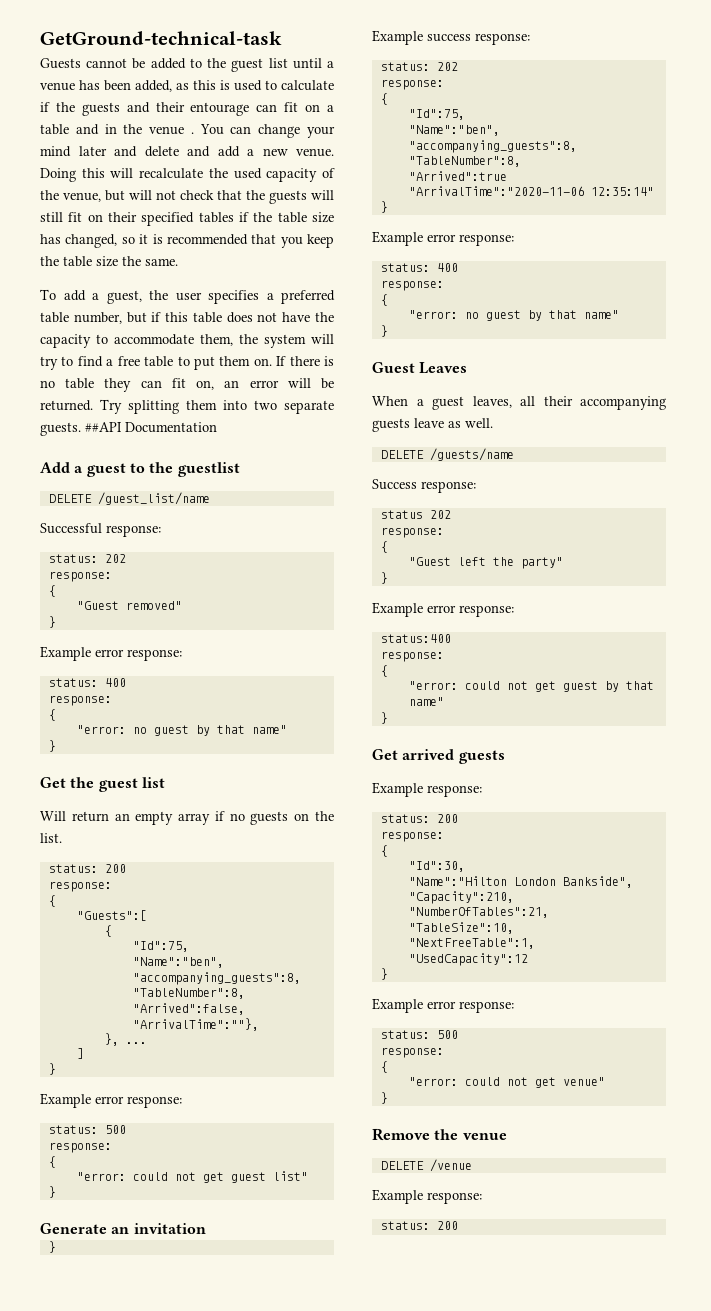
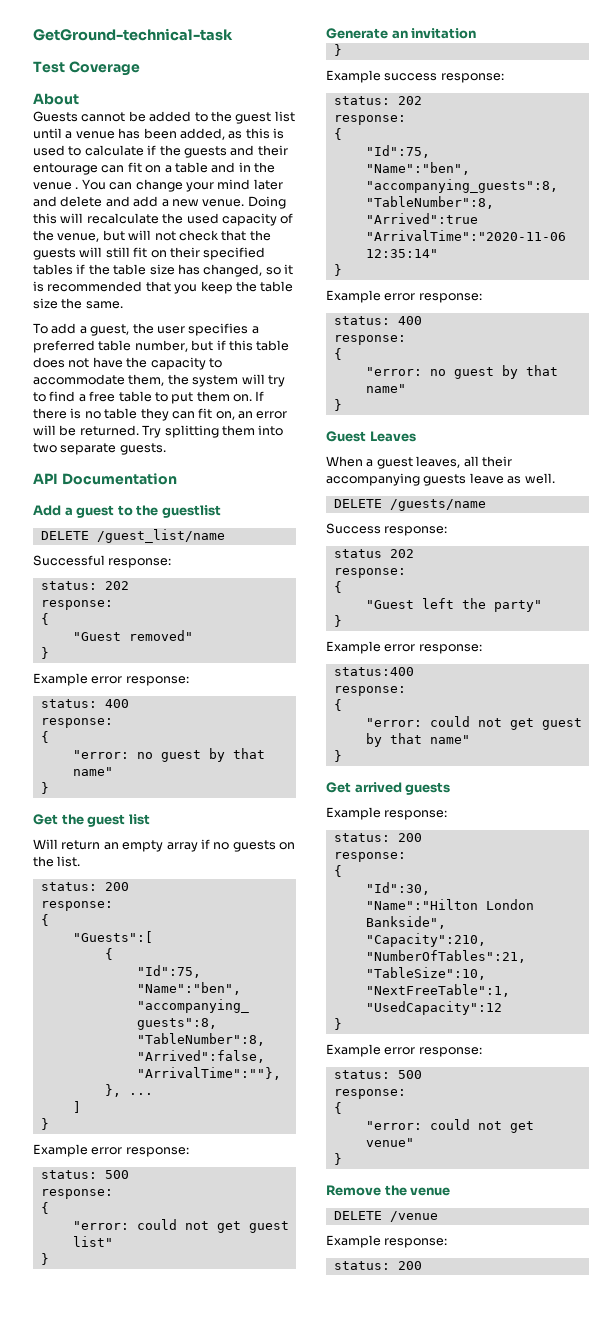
(282, 38) none -> [33,61,140,76] [33,93,79,105] // Test Coverage // About
[85,422,122,432] ##API -> [33,473,58,484] // API

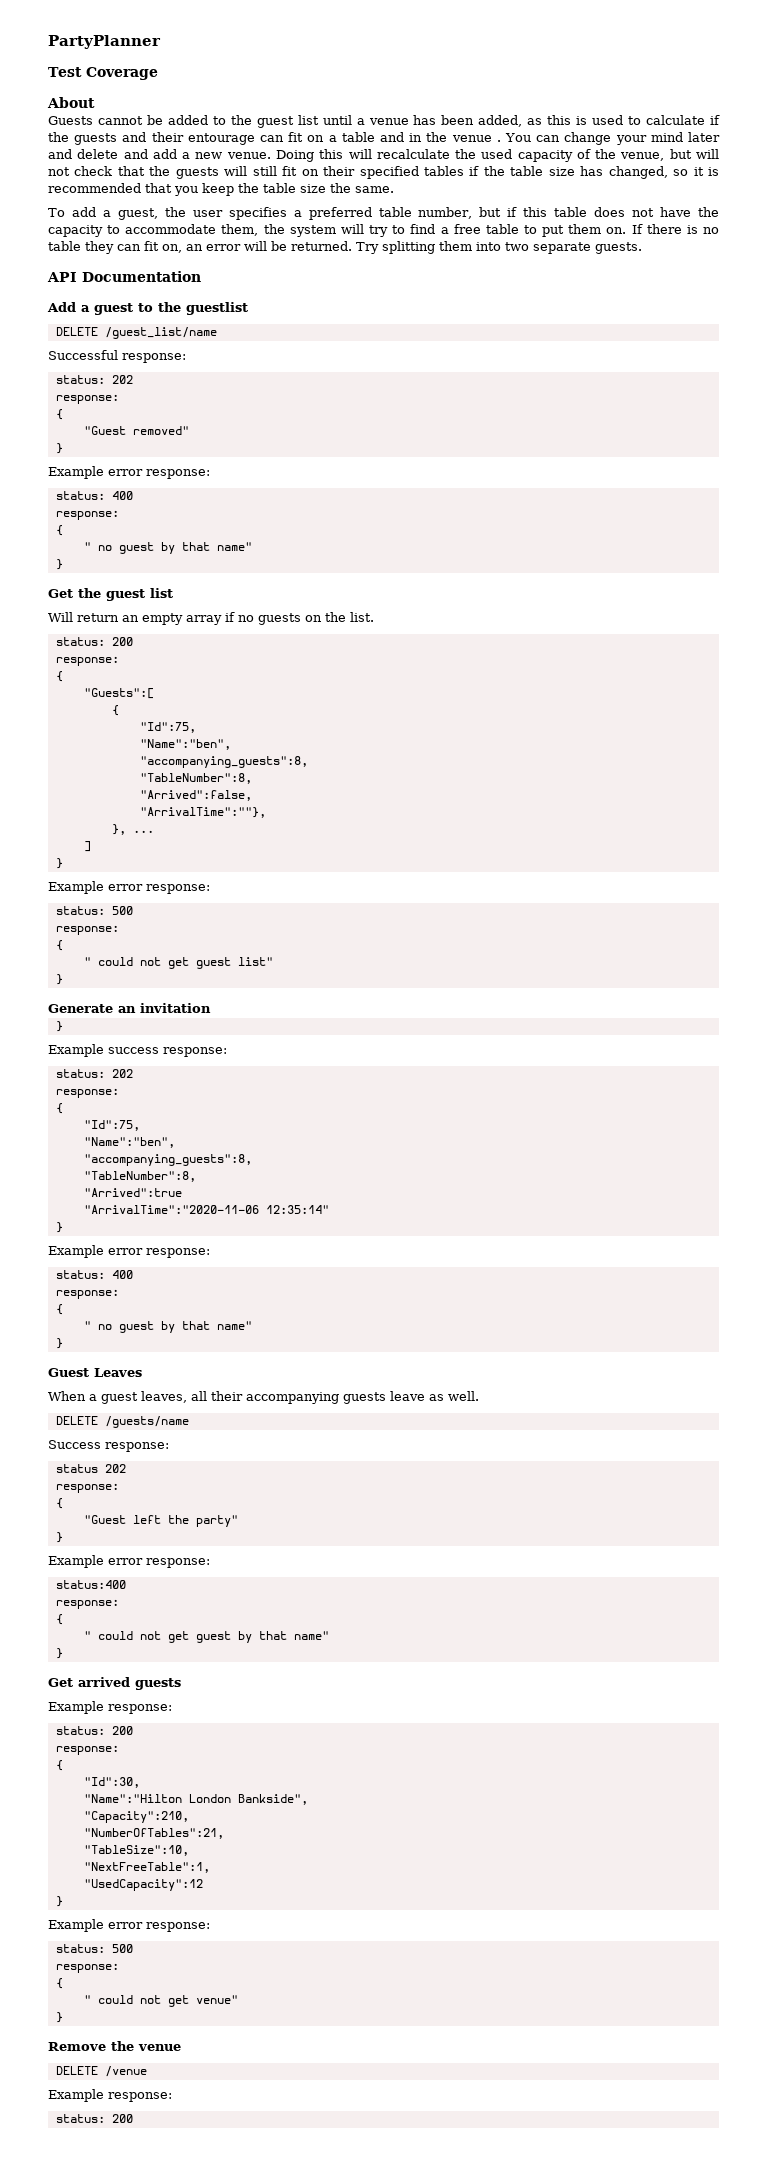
[33,28,233,41] GetGround-technical-task -> [48,35,161,49] PartyPlanner
[72,750,129,759] "error: -> [83,542,91,551] "
[72,1221,129,1230] "error: -> [83,957,91,966] "
[365,367,422,376] "error: -> [83,1321,91,1330] "
[365,718,422,727] "error: -> [83,1631,91,1640] "
[365,1121,422,1130] "error: -> [83,1995,91,2004] "

